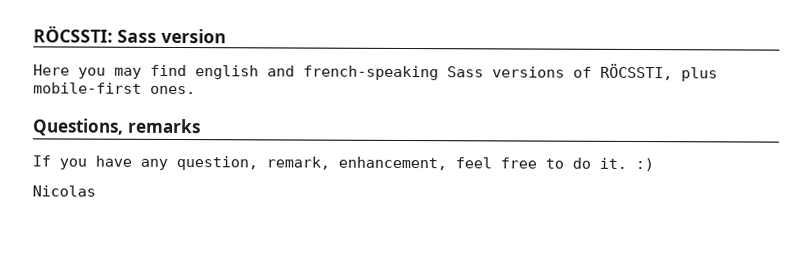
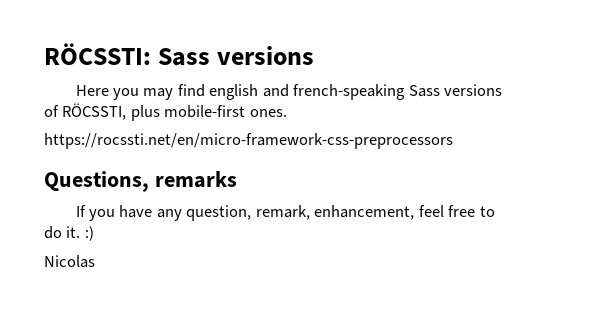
[161,28,227,44] version -> [217,46,315,65] versions
(196, 90) none -> [44,133,453,149] // https://rocssti.net/en/micro-framework-css-preprocessors

